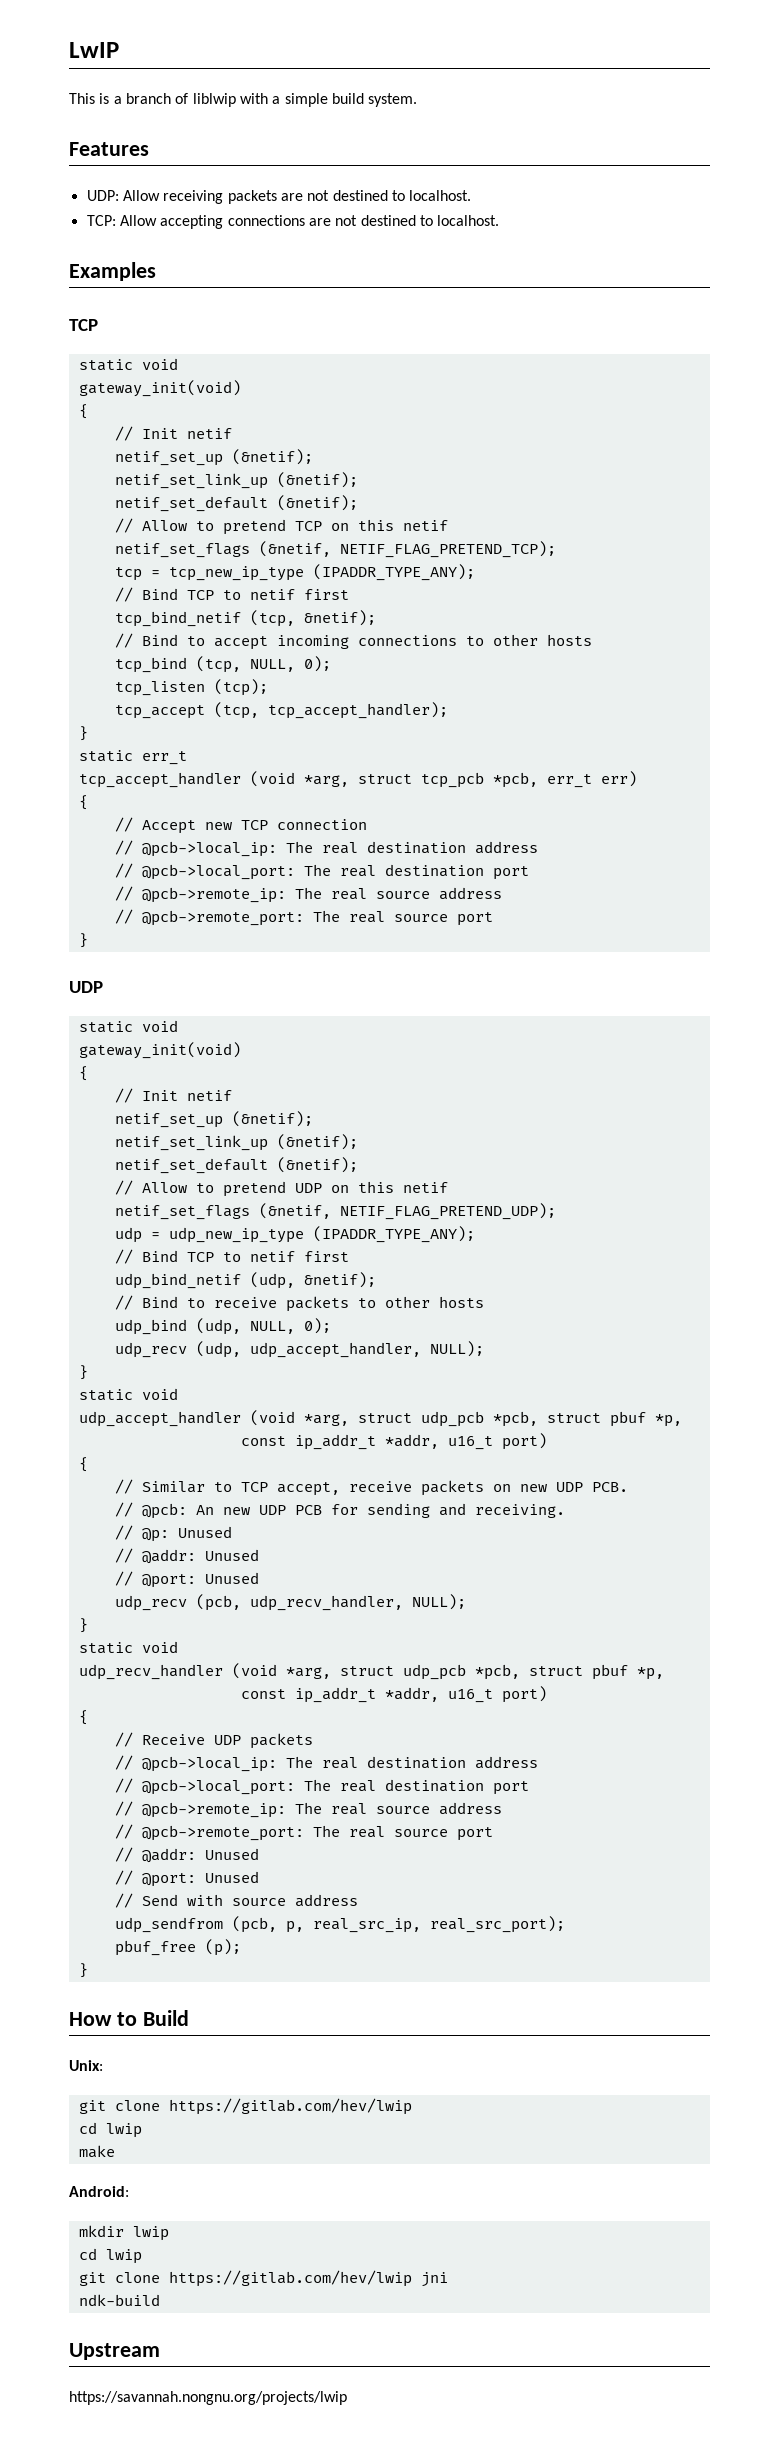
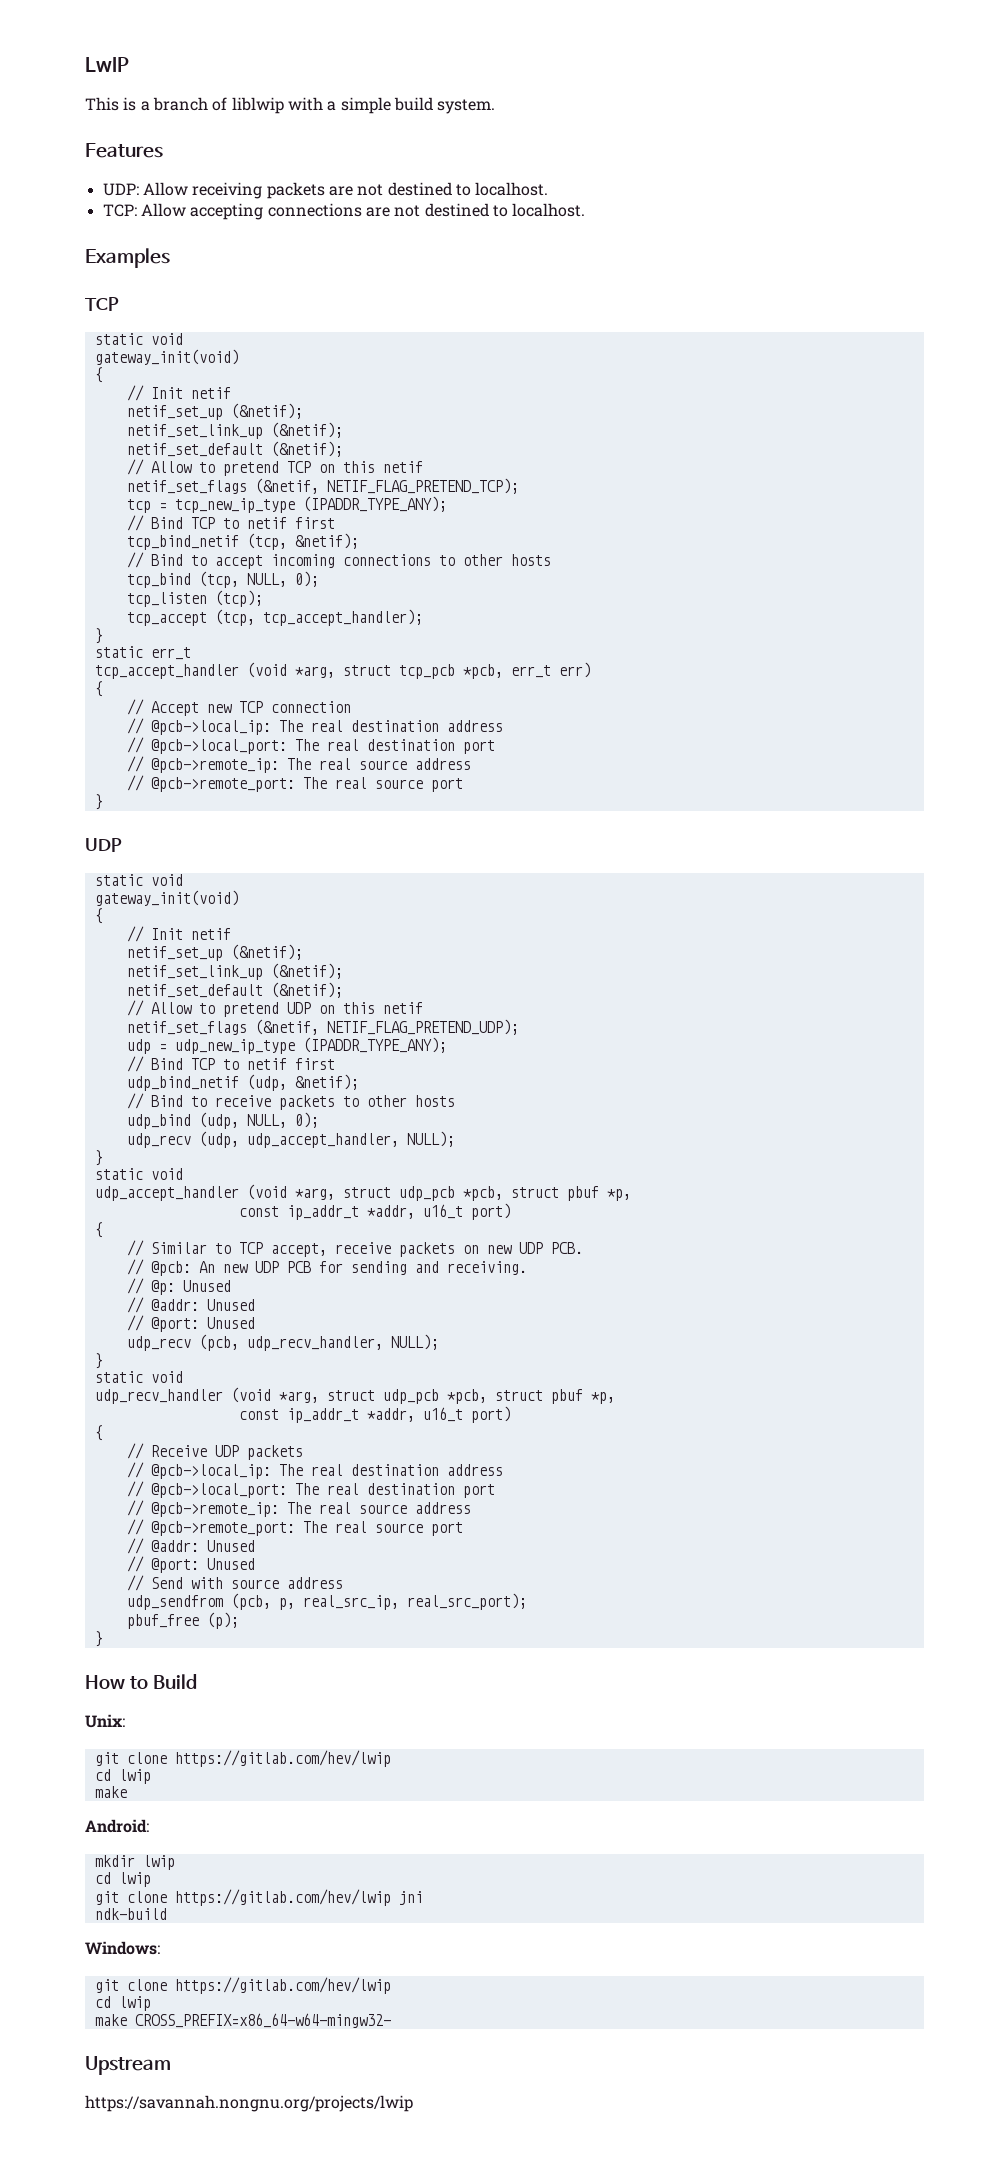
(160, 2300) none -> [85,1941,160,1955] [94,1977,391,1994] [94,1996,151,2011] [94,2013,391,2028] // Windows: // git clone https://gitlab.com/hev/lwip // cd lwip // make CROSS_PREFIX=x86_64-w64-mingw32-

